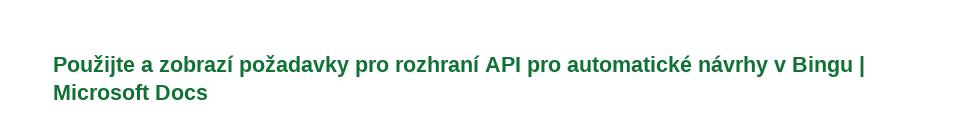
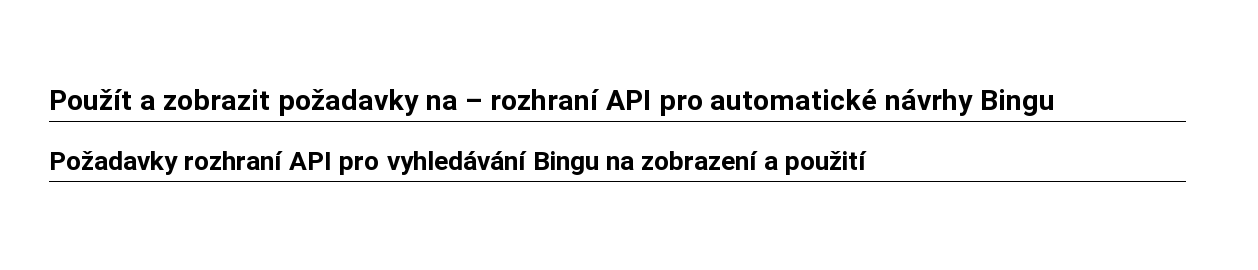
[53,55,389,77] Použijte a zobrazí požadavky pro -> [49,89,483,116] Použít a zobrazit požadavky na –
[774,56,865,77] [53,84,208,100] v Bingu | Microsoft Docs -> [979,89,1055,116] [49,151,868,175] Bingu // Požadavky rozhraní API pro vyhledávání Bingu na zobrazení a použití

